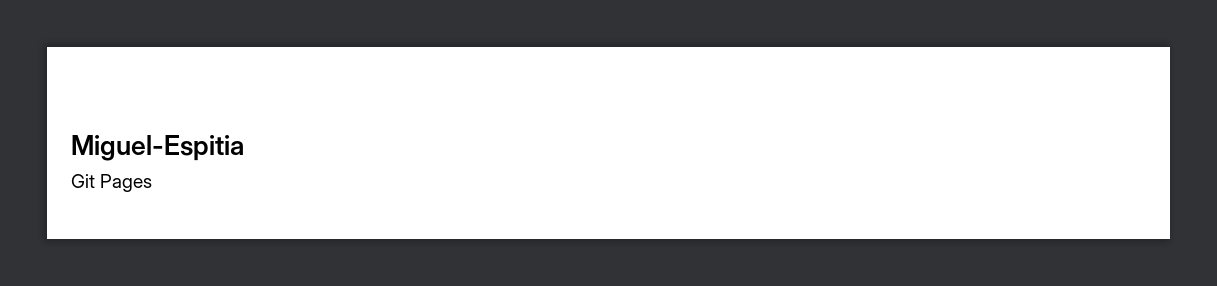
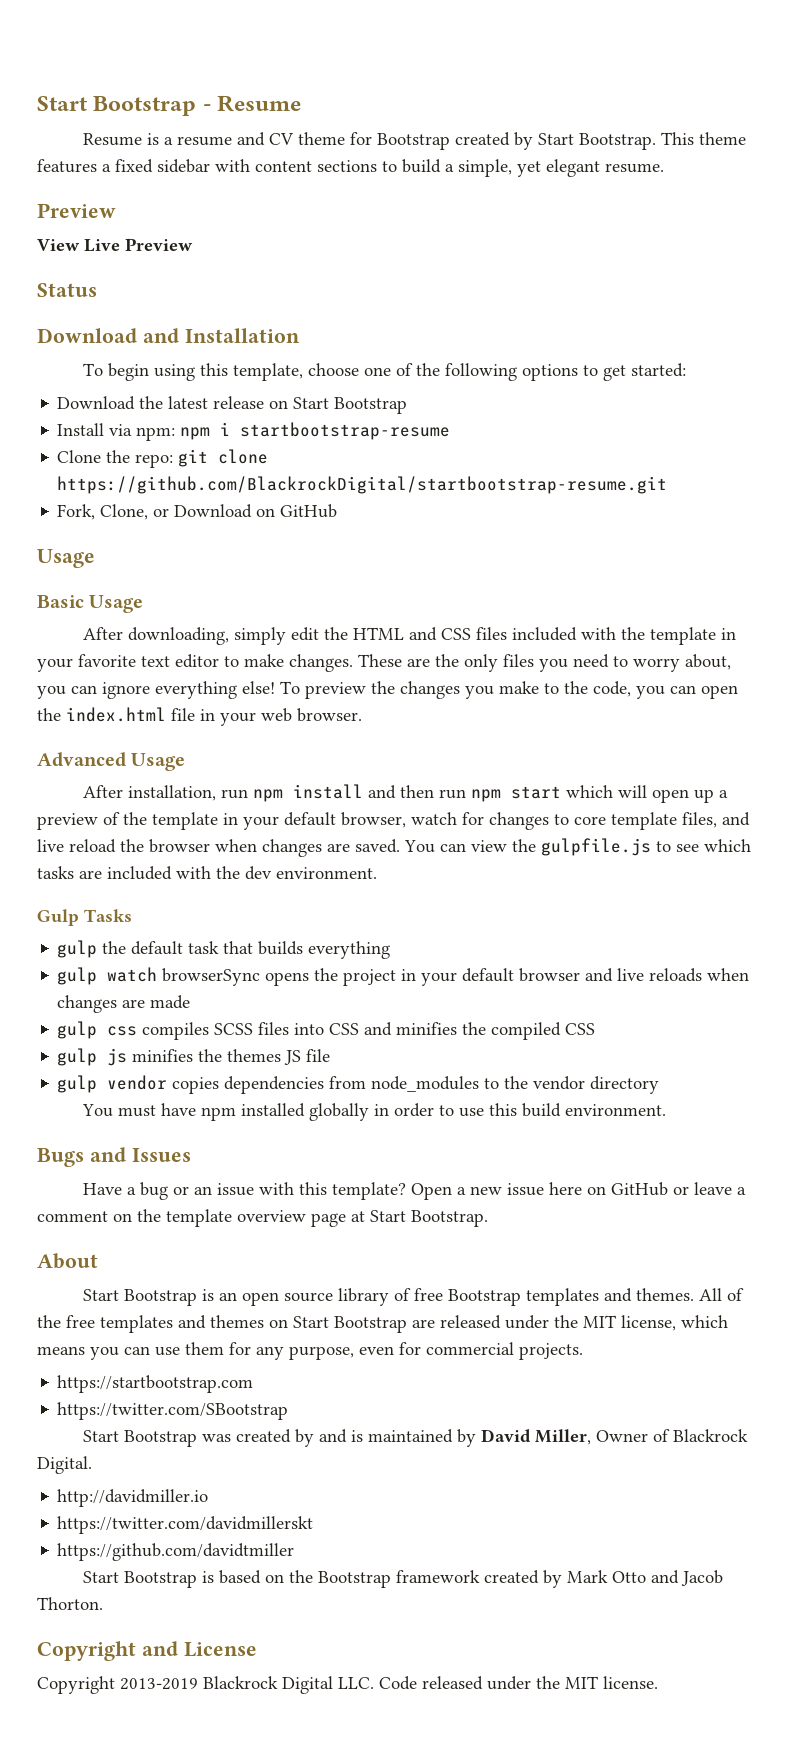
[71,135,244,161] [71,174,153,192] Miguel-Espitia // Git Pages -> [37,95,302,116] [82,132,746,150] [37,159,664,177] [37,203,116,218] [37,238,193,252] [37,283,97,297] [37,328,300,343] [82,363,686,381] [57,396,408,414] [57,422,451,441] [57,449,269,468] [57,476,668,494] [57,504,338,520] [37,549,95,568] [37,595,144,613] [82,627,736,645] [37,654,731,672] [37,681,738,699] [37,707,362,726] [37,752,186,771] [82,784,728,803] [37,812,750,830] [37,838,751,857] [37,866,377,880] [37,909,132,926] [57,940,391,959] [57,967,750,986] [57,995,191,1013] [57,1021,596,1040] [57,1048,331,1066] [57,1075,660,1094] [81,1103,666,1121] [37,1147,191,1167] [82,1182,746,1200] [37,1209,488,1227] [37,1253,98,1269] [82,1288,744,1306] [37,1315,728,1333] [37,1342,583,1360] [57,1375,254,1393] [57,1402,289,1420] [82,1429,748,1447] [37,1456,92,1474] [57,1489,209,1507] [57,1516,314,1534] [57,1543,295,1561] [82,1570,723,1588] [37,1597,103,1610] [37,1641,257,1661] [37,1676,658,1694] Start Bootstrap - Resume // Resume is a resume and CV theme for Bootstrap created by Start Bootstrap. This theme features a fixed sidebar with content sections to build a simple, yet elegant resume. // Preview // View Live Preview // Status // Download and Installation // To begin using this template, choose one of the following options to get started: // Download the latest release on Start Bootstrap // Install via npm: npm i startbootstrap-resume // Clone the repo: git clone https://github.com/BlackrockDigital/startbootstrap-resume.git // Fork, Clone, or Download on GitHub // Usage // Basic Usage // After downloading, simply edit the HTML and CSS files included with the template in your favorite text editor to make changes. These are the only files you need to worry about, you can ignore everything else! To preview the changes you make to the code, you can open the index.html file in your web browser. // Advanced Usage // After installation, run npm install and then run npm start which will open up a preview of the template in your default browser, watch for changes to core template files, and live reload the browser when changes are saved. You can view the gulpfile.js to see which tasks are included with the dev environment. // Gulp Tasks // gulp the default task that builds everything // gulp watch browserSync opens the project in your default browser and live reloads when changes are made // gulp css compiles SCSS files into CSS and minifies the compiled CSS // gulp js minifies the themes JS file // gulp vendor copies dependencies from node_modules to the vendor directory // You must have npm installed globally in order to use this build environment. // Bugs and Issues // Have a bug or an issue with this template? Open a new issue here on GitHub or leave a comment on the template overview page at Start Bootstrap. // About // Start Bootstrap is an open source library of free Bootstrap templates and themes. All of the free templates and themes on Start Bootstrap are released under the MIT license, which means you can use them for any purpose, even for commercial projects. // https://startbootstrap.com // https://twitter.com/SBootstrap // Start Bootstrap was created by and is maintained by David Miller, Owner of Blackrock Digital. // http://davidmiller.io // https://twitter.com/davidmillerskt // https://github.com/davidtmiller // Start Bootstrap is based on the Bootstrap framework created by Mark Otto and Jacob Thorton. // Copyright and License // Copyright 2013-2019 Blackrock Digital LLC. Code released under the MIT license.

